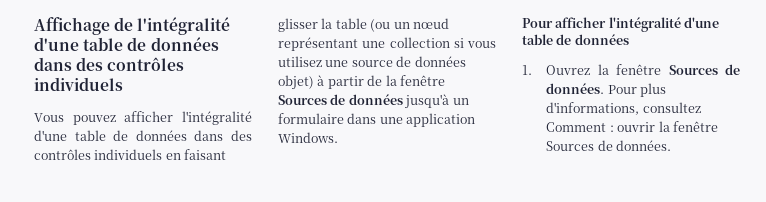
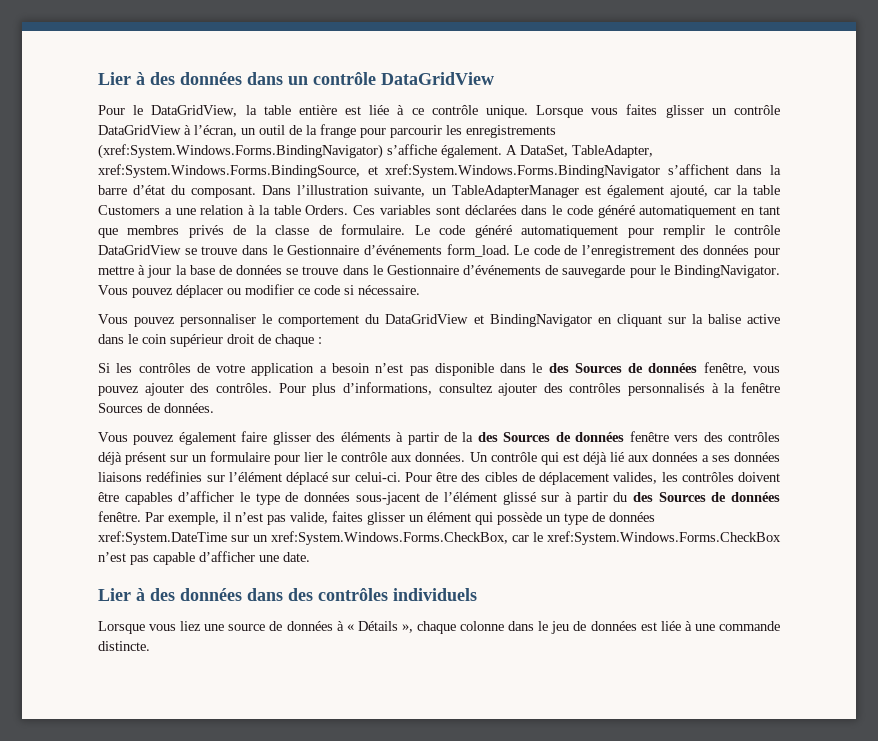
[34,17,231,35] [34,37,147,51] Affichage de l'intégralité d'une table de -> [98,72,494,85] [98,104,780,118] [98,124,556,138] [98,144,653,159] [98,164,782,178] [98,185,780,198] [98,205,780,218] [98,224,780,238] [98,244,780,258] [98,265,780,278] [98,284,420,298] [98,314,780,327] [98,334,322,347] [98,362,781,376] [98,382,780,396] [98,403,214,413] [98,431,781,445] [98,451,780,465] [98,471,780,485] [98,491,780,505] [98,511,655,525] [98,531,781,545] [98,551,310,565] [98,588,175,601] Lier à des données dans un contrôle DataGridView // Pour le DataGridView, la table entière est liée à ce contrôle unique. Lorsque vous faites glisser un contrôle DataGridView à l’écran, un outil de la frange pour parcourir les enregistrements (xref:System.Windows.Forms.BindingNavigator) s’affiche également. A DataSet, TableAdapter, xref:System.Windows.Forms.BindingSource, et xref:System.Windows.Forms.BindingNavigator s’affichent dans la barre d’état du composant. Dans l’illustration suivante, un TableAdapterManager est également ajouté, car la table Customers a une relation à la table Orders. Ces variables sont déclarées dans le code généré automatiquement en tant que membres privés de la classe de formulaire. Le code généré automatiquement pour remplir le contrôle DataGridView se trouve dans le Gestionnaire d’événements form_load. Le code de l’enregistrement des données pour mettre à jour la base de données se trouve dans le Gestionnaire d’événements de sauvegarde pour le BindingNavigator. Vous pouvez déplacer ou modifier ce code si nécessaire. // Vous pouvez personnaliser le comportement du DataGridView et BindingNavigator en cliquant sur la balise active dans le coin supérieur droit de chaque : // Si les contrôles de votre application a besoin n’est pas disponible dans le des Sources de données fenêtre, vous pouvez ajouter des contrôles. Pour plus d’informations, consultez ajouter des contrôles personnalisés à la fenêtre Sources de données. // Vous pouvez également faire glisser des éléments à partir de la des Sources de données fenêtre vers des contrôles déjà présent sur un formulaire pour lier le contrôle aux données. Un contrôle qui est déjà lié aux données a ses données liaisons redéfinies sur l’élément déplacé sur celui-ci. Pour être des cibles de déplacement valides, les contrôles doivent être capables d’afficher le type de données sous-jacent de l’élément glissé sur à partir du des Sources de données fenêtre. Par exemple, il n’est pas valide, faites glisser un élément qui possède un type de données xref:System.DateTime sur un xref:System.Windows.Forms.CheckBox, car le xref:System.Windows.Forms.CheckBox n’est pas capable d’afficher une date. // Lier à des
[34,111,252,125] [34,130,252,141] [34,149,227,160] [278,18,449,32] [278,37,496,51] [278,56,466,67] [278,75,445,90] [278,94,469,109] [278,113,476,127] [278,132,338,143] [522,17,720,32] [522,34,629,45] [522,64,740,75] [546,83,667,97] [546,102,701,115] [546,121,718,132] [546,140,672,151] Vous pouvez afficher l'intégralité d'une table de données dans des contrôles individuels en faisant glisser la table (ou un nœud représentant une collection si vous utilisez une source de données objet) à partir de la fenêtre Sources de données jusqu'à un formulaire dans une application Windows. // Pour afficher l'intégralité d'une table de données // 1. Ouvrez la fenêtre Sources de données. Pour plus d'informations, consultez Comment : ouvrir la fenêtre Sources de données. -> [98,621,780,634] [98,641,150,651] Lorsque vous liez une source de données à « Détails », chaque colonne dans le jeu de données est liée à une commande distincte.

